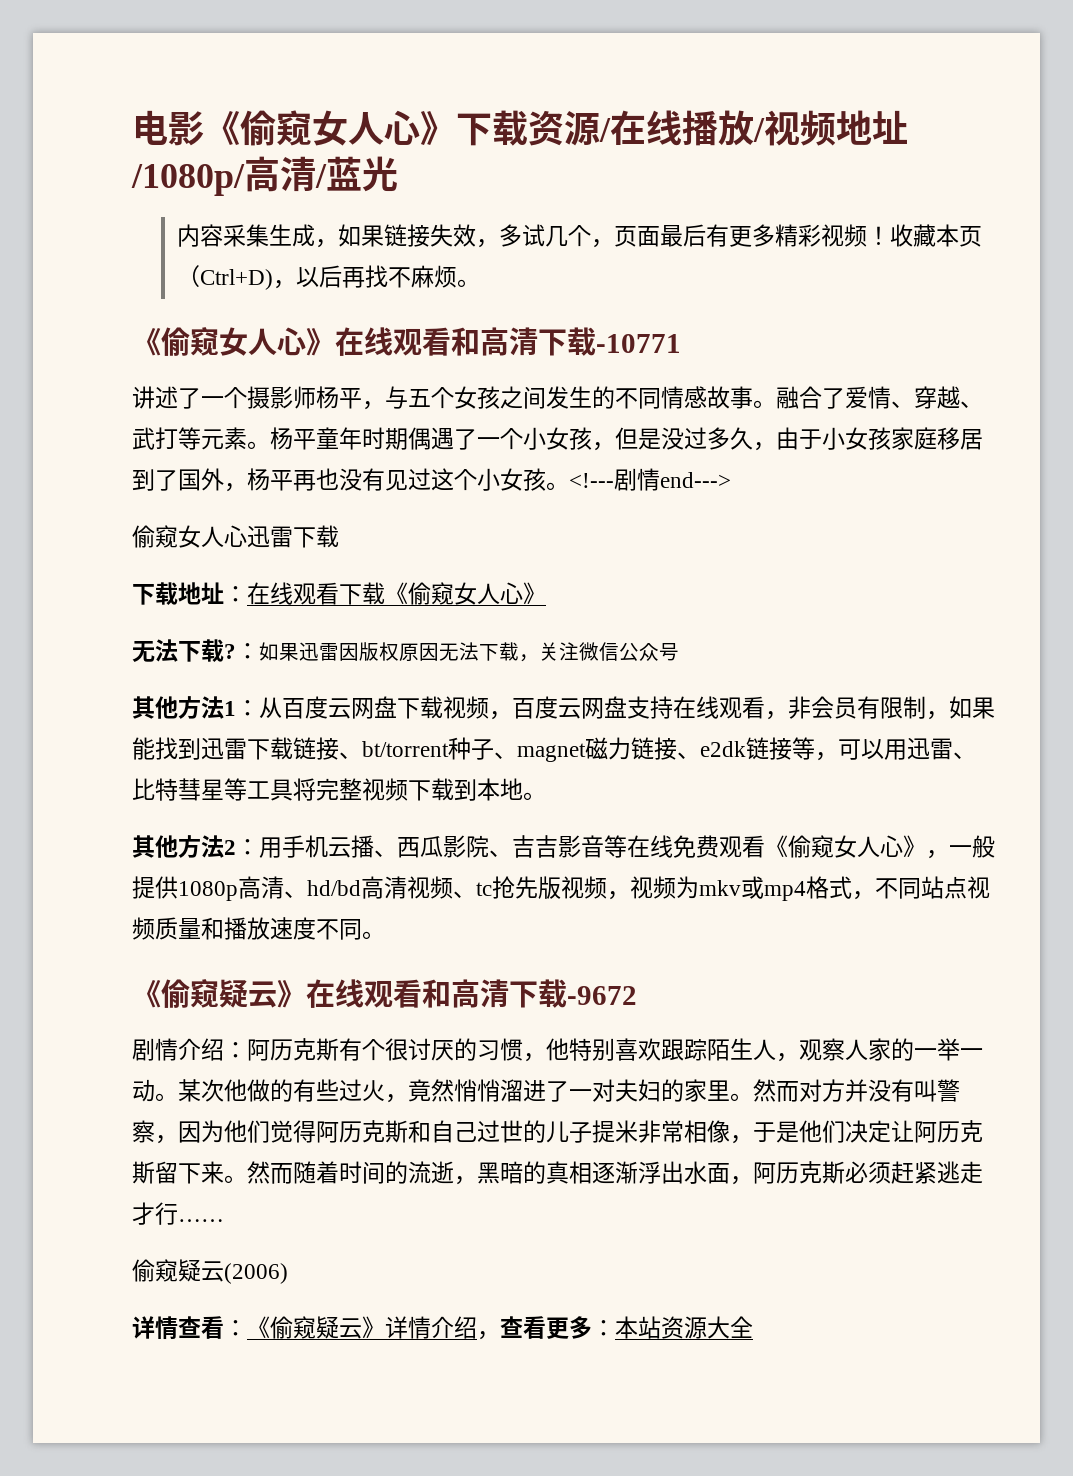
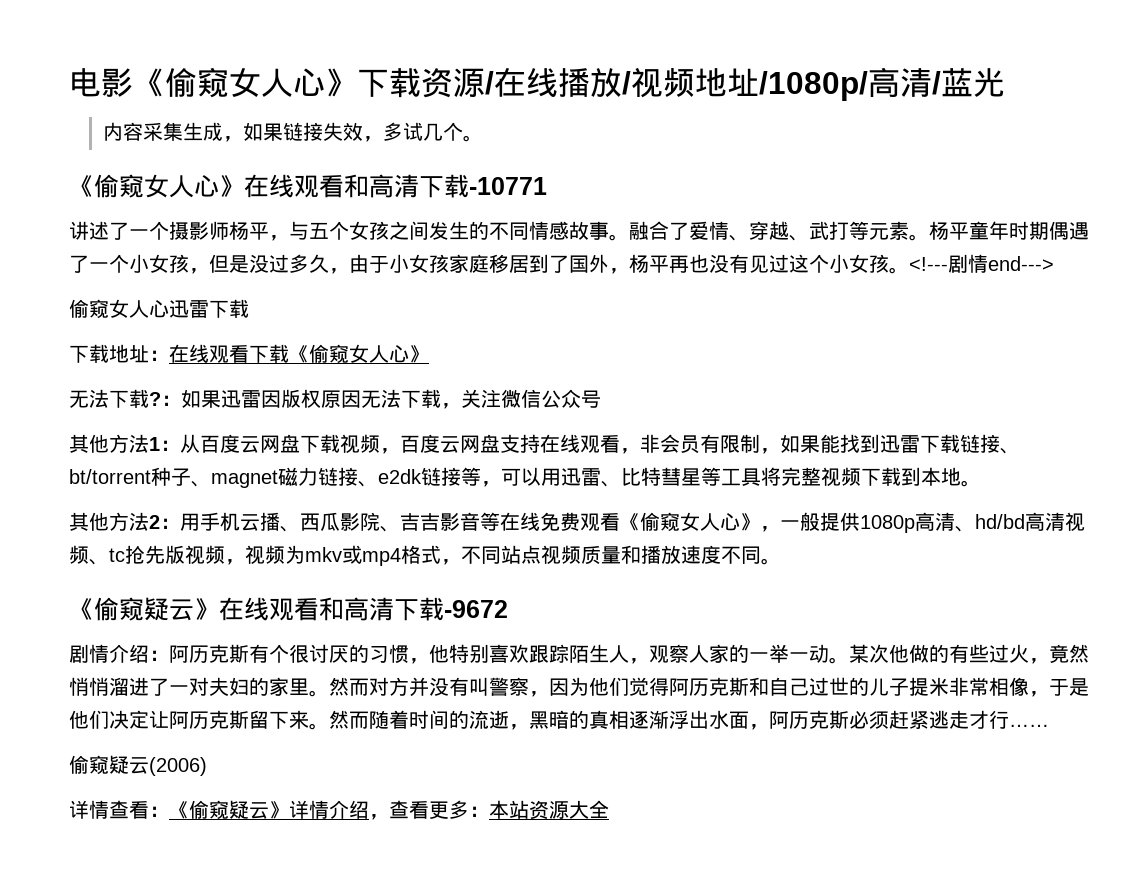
[591,224,983,248] [177,265,458,290] ，页面最后有更多精彩视频！收藏本页（Ctrl+D)，以后再找不麻烦 -> (464, 131) none

